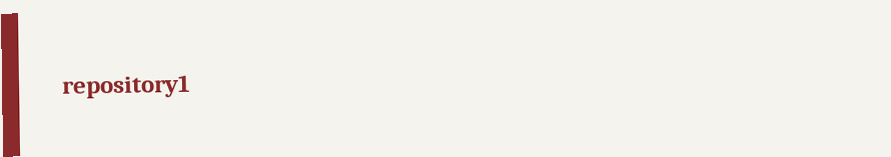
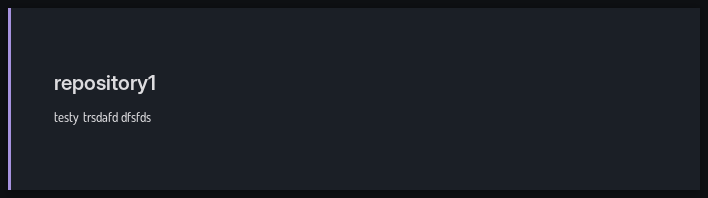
(190, 86) none -> [54,112,152,125] // testy trsdafd dfsfds

